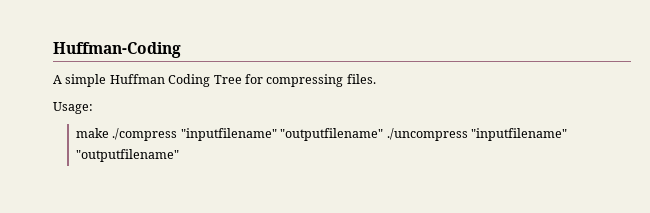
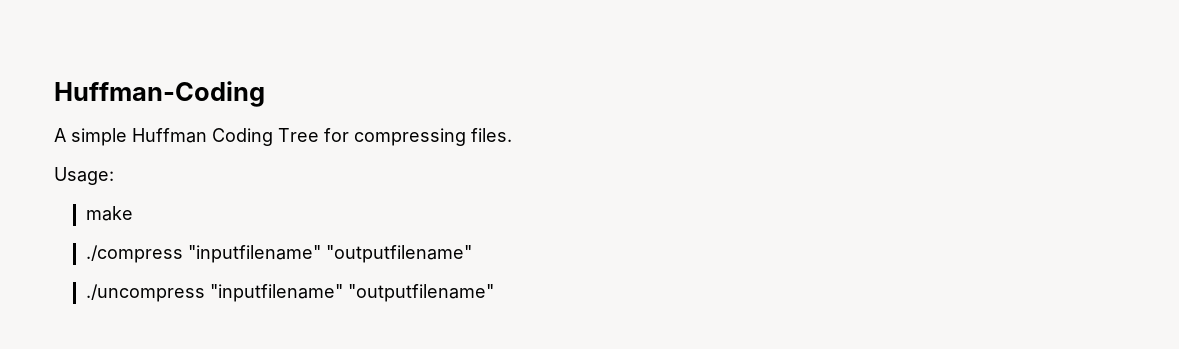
(110, 133) none -> (133, 213) //
(384, 134) none -> (472, 254) //

